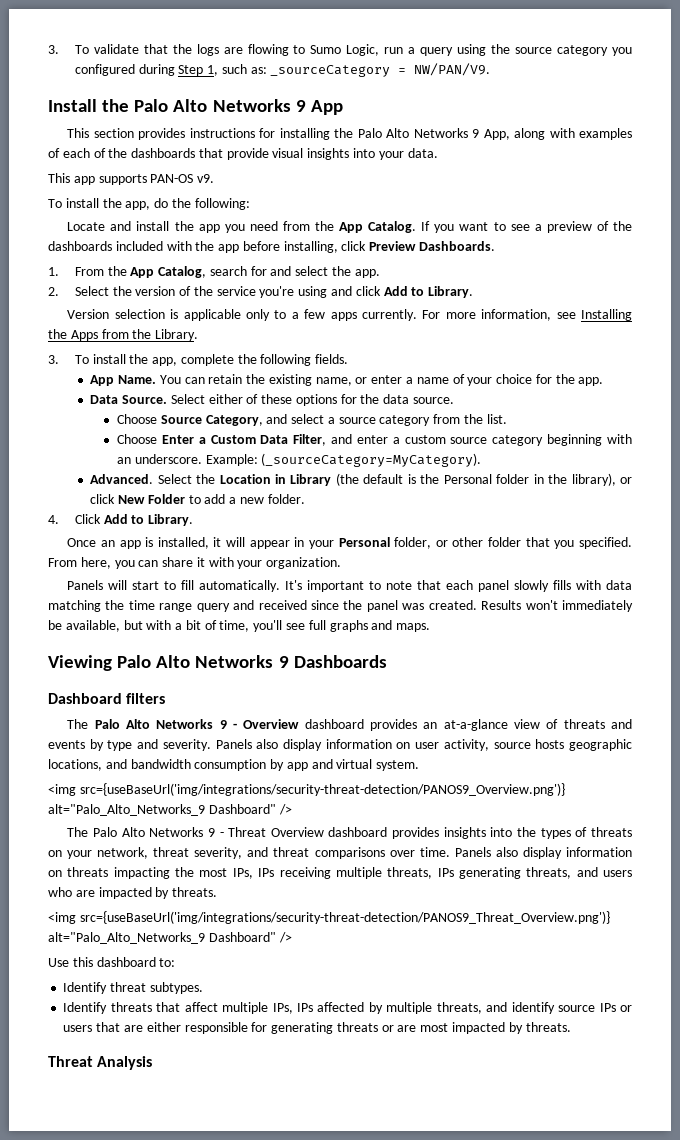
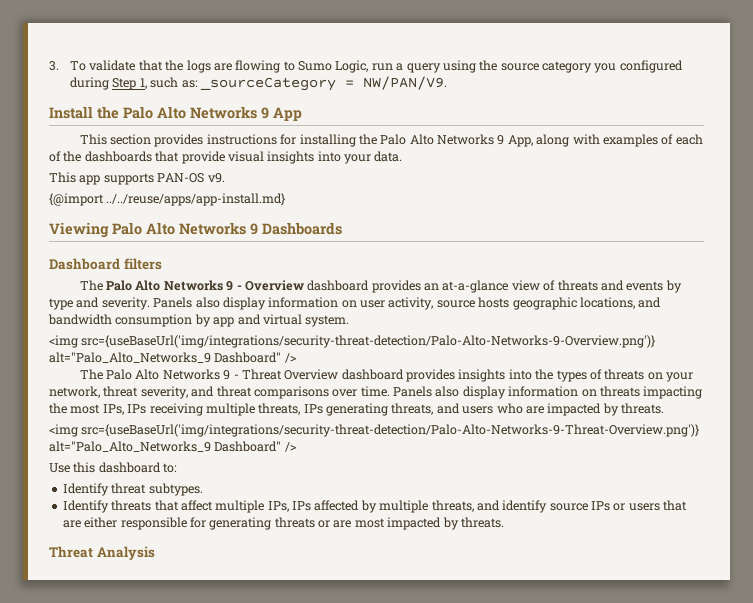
[48,198,250,210] [67,221,632,233] [48,241,496,253] [48,266,380,278] [48,286,474,298] [67,309,632,321] [48,329,199,341] [48,354,349,366] [90,374,604,386] [90,394,455,406] [117,414,507,426] [117,434,632,446] [117,453,482,467] [90,473,633,486] [90,494,305,504] [48,514,194,526] [67,537,632,549] [48,557,342,569] [67,580,632,592] [48,600,633,612] [48,620,431,632] To install the app, do the following: // Locate and install the app you need from the App Catalog. If you want to see a preview of the dashboards included with the app before installing, click Preview Dashboards. // 1. From the App Catalog, search for and select the app. // 2. Select the version of the service you're using and click Add to Library. // Version selection is applicable only to a few apps currently. For more information, see Installing the Apps from the Library. // 3. To install the app, complete the following fields. // App Name. You can retain the existing name, or enter a name of your choice for the app. // Data Source. Select either of these options for the data source. // Choose Source Category, and select a source category from the list. // Choose Enter a Custom Data Filter, and enter a custom source category beginning with an underscore. Example: (_sourceCategory=MyCategory). // Advanced. Select the Location in Library (the default is the Personal folder in the library), or click New Folder to add a new folder. // 4. Click Add to Library. // Once an app is installed, it will appear in your Personal folder, or other folder that you specified. From here, you can share it with your organization. // Panels will start to fill automatically. It's important to note that each panel slowly fills with data matching the time range query and received since the panel was created. Results won't immediately be available, but with a bit of time, you'll see full graphs and maps. -> [49,193,286,206] {@import ../../reuse/apps/app-install.md}
[79,783,565,796] src={useBaseUrl('img/integrations/security-threat-detection/PANOS9_Overview.png')} -> [81,335,656,348] src={useBaseUrl('img/integrations/security-threat-detection/Palo-Alto-Networks-9-Overview.png')}
[79,911,610,924] src={useBaseUrl('img/integrations/security-threat-detection/PANOS9_Threat_Overview.png')} -> [81,424,700,437] src={useBaseUrl('img/integrations/security-threat-detection/Palo-Alto-Networks-9-Threat-Overview.png')}

